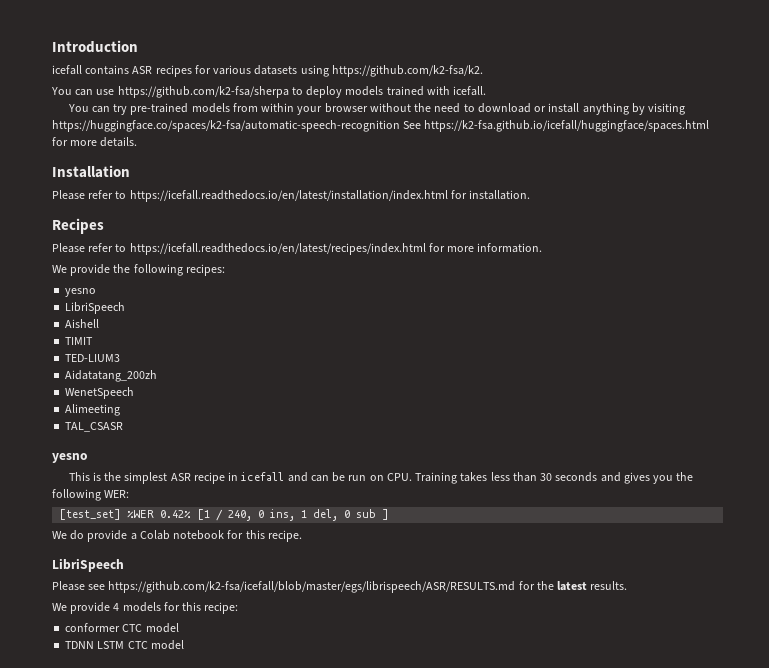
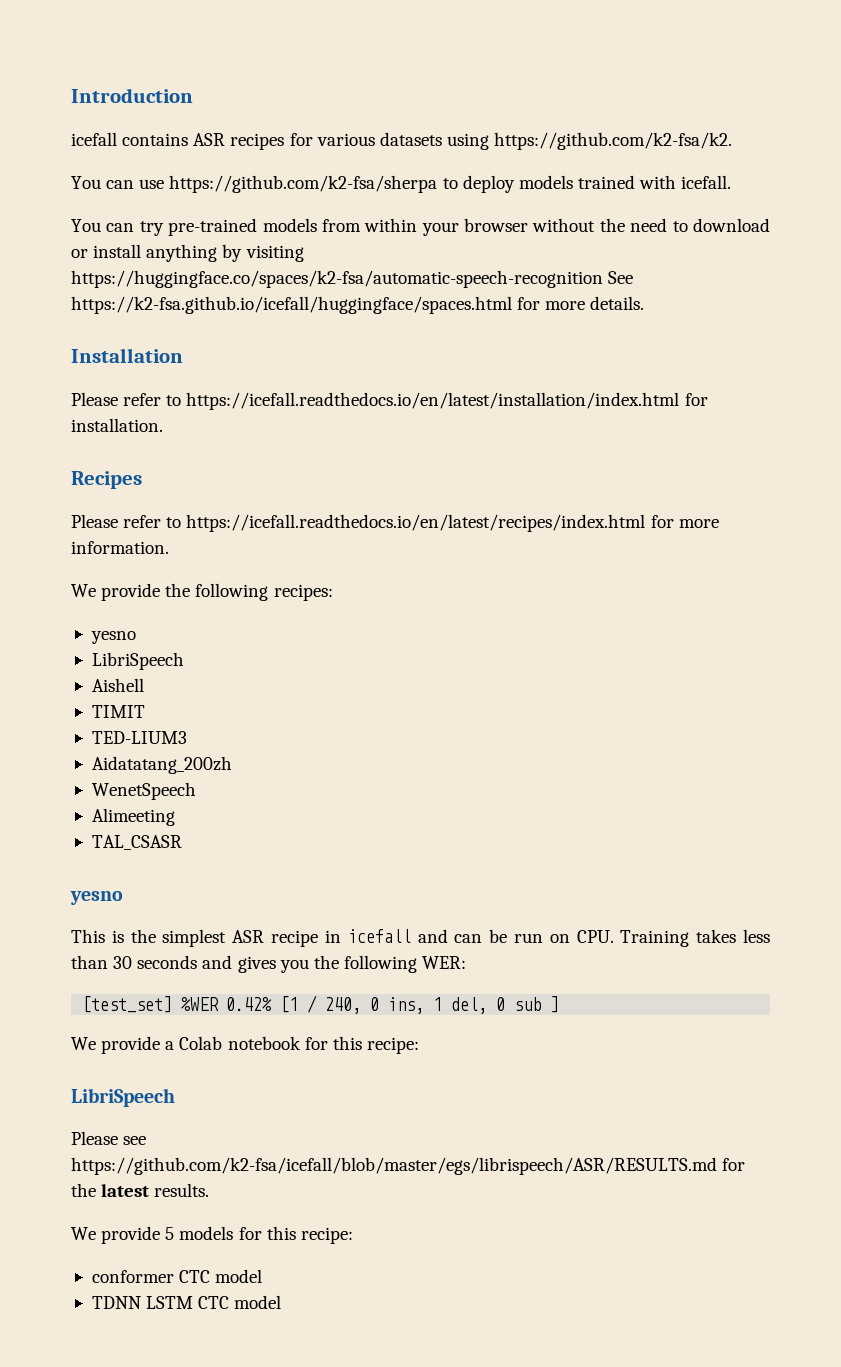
[70,530,85,540] do -> (96, 1043) none
[267,530,302,542] recipe. -> [366,1037,419,1054] recipe:
[113,603,120,611] 4 -> [165,1227,175,1240] 5

